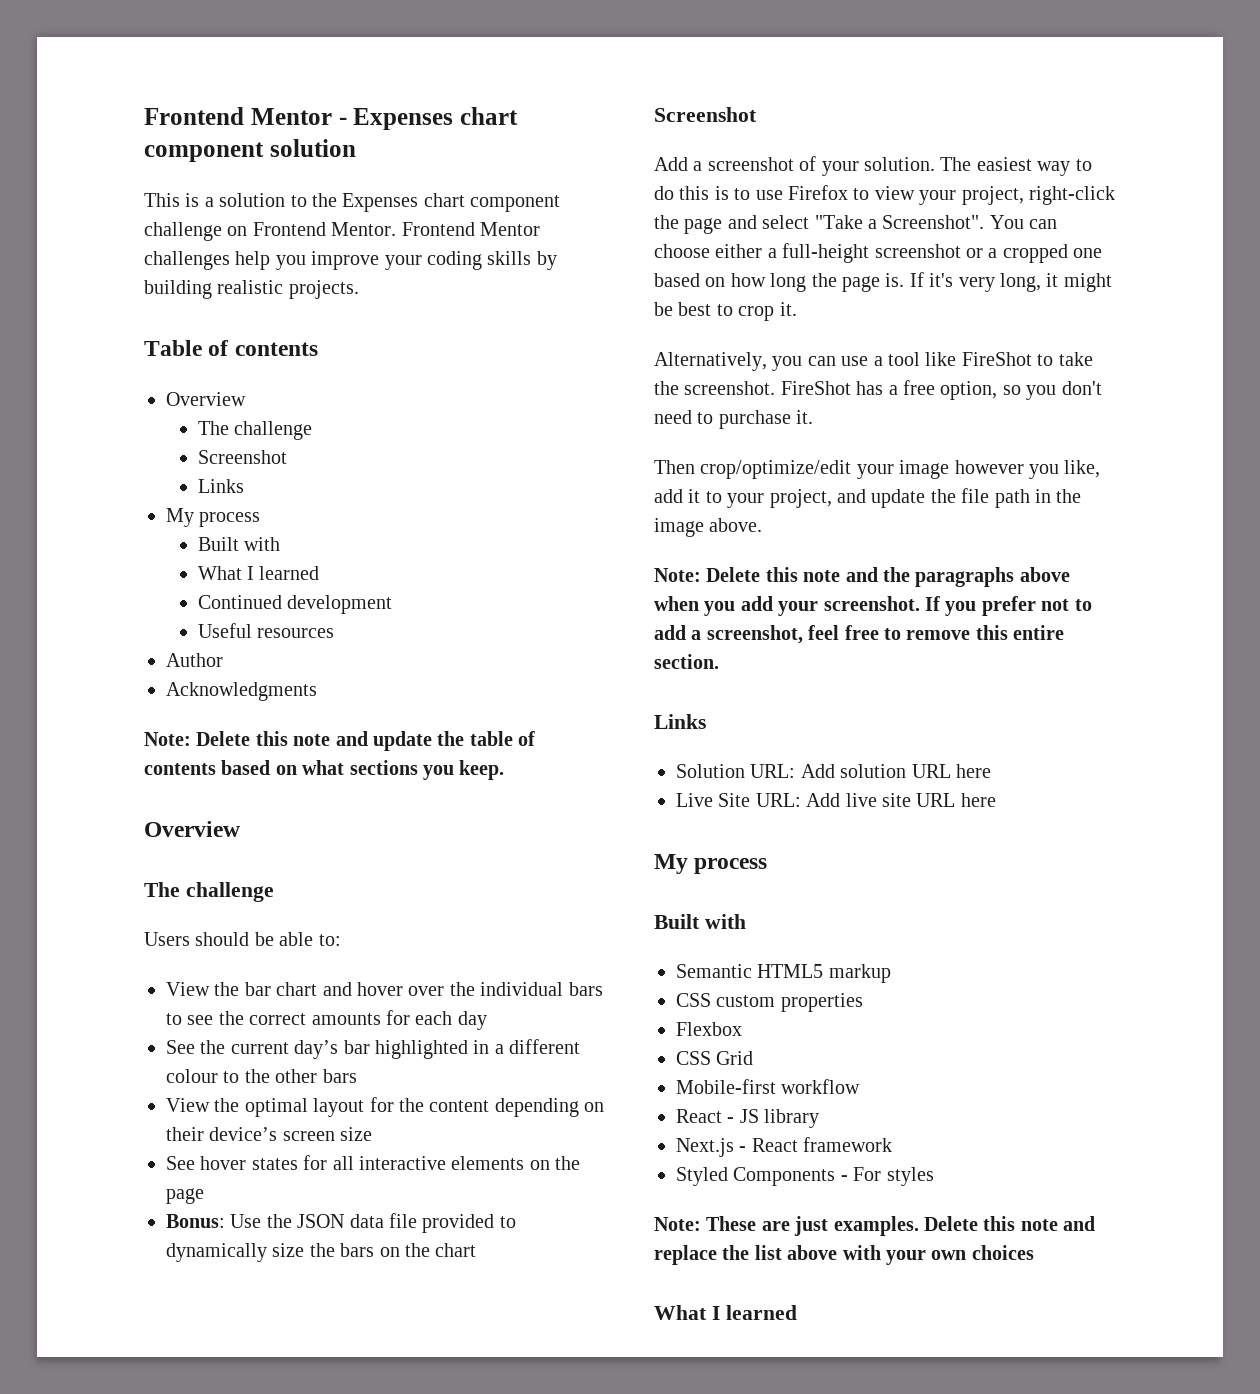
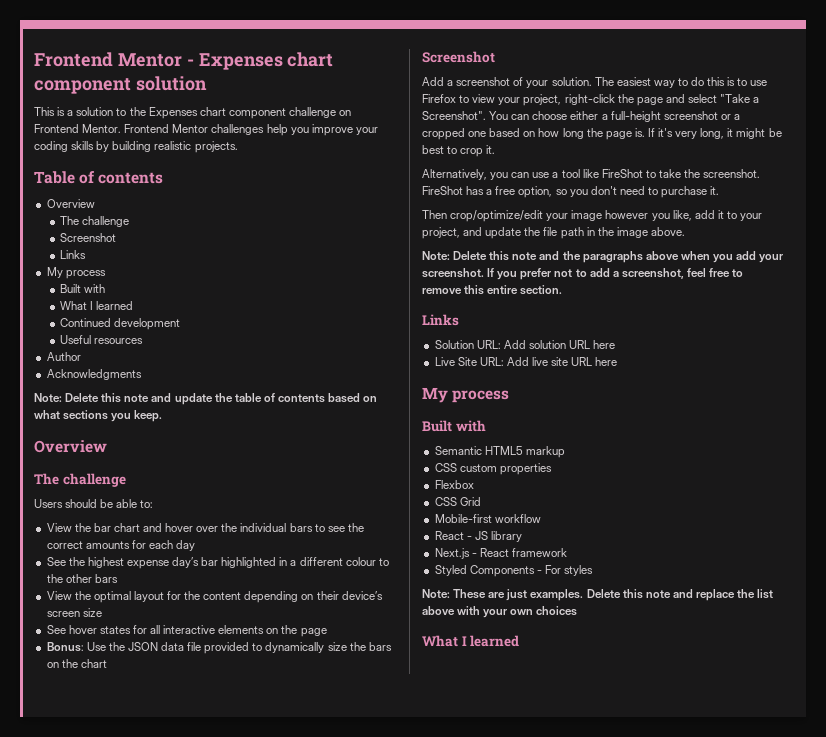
[230,1042,289,1054] current -> [87,557,169,569] highest expense

